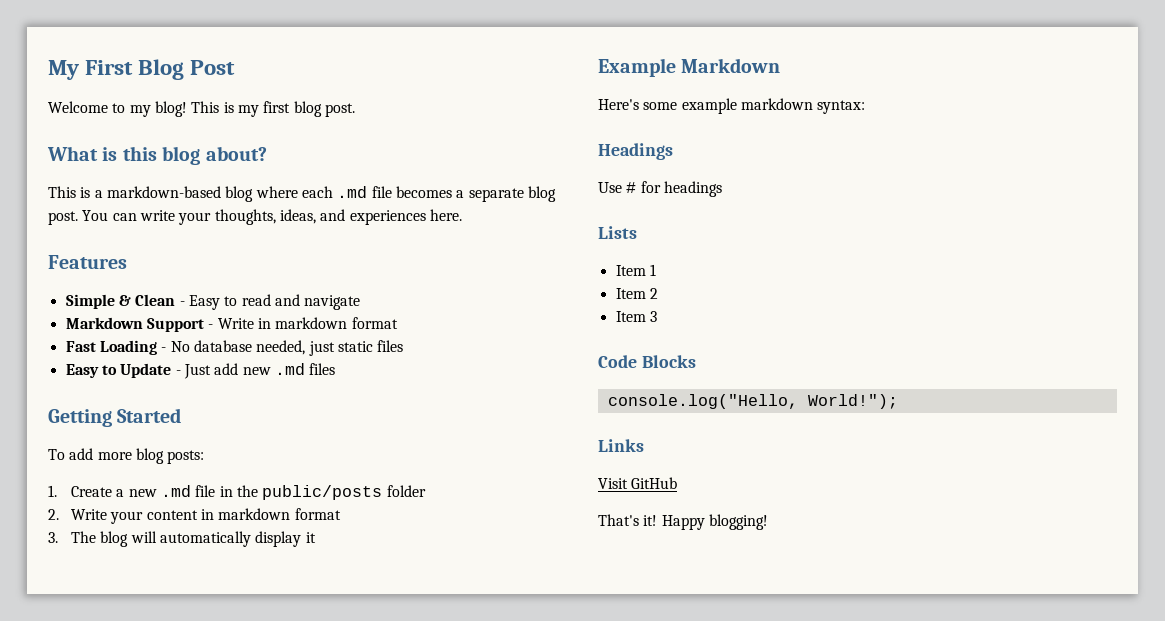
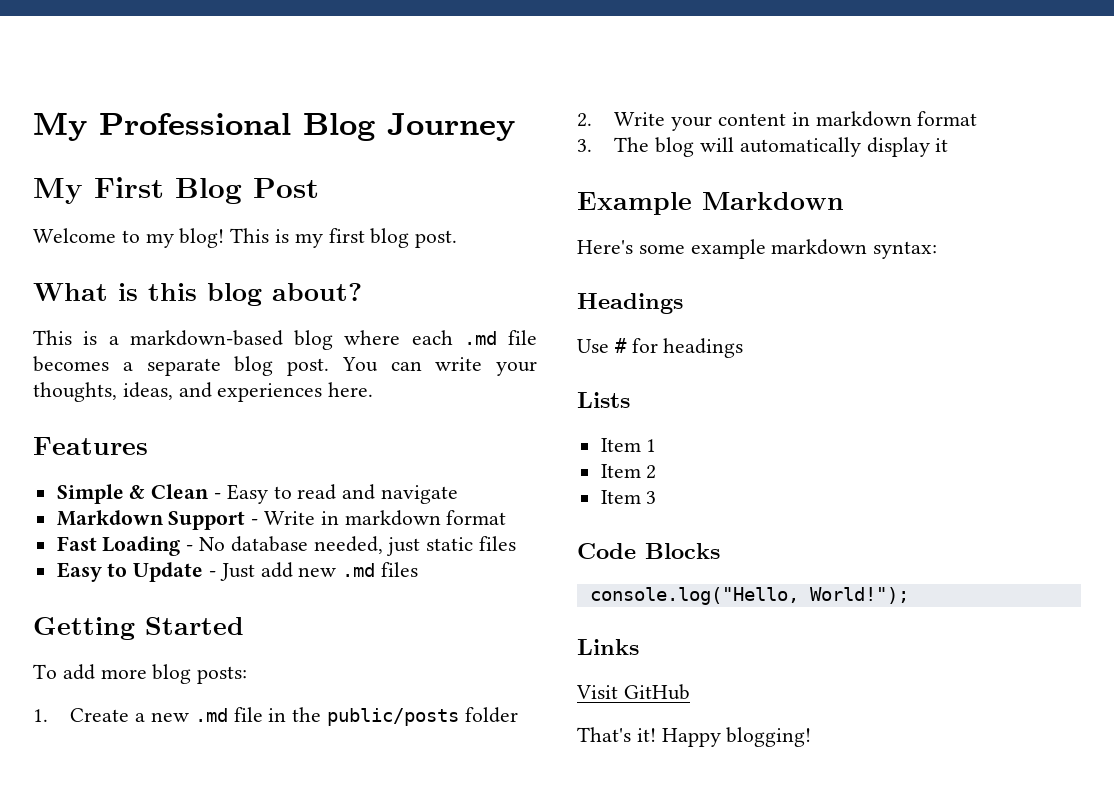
[48,60,79,80] My -> [33,112,515,141] [33,178,83,204] My Professional Blog Journey // My

